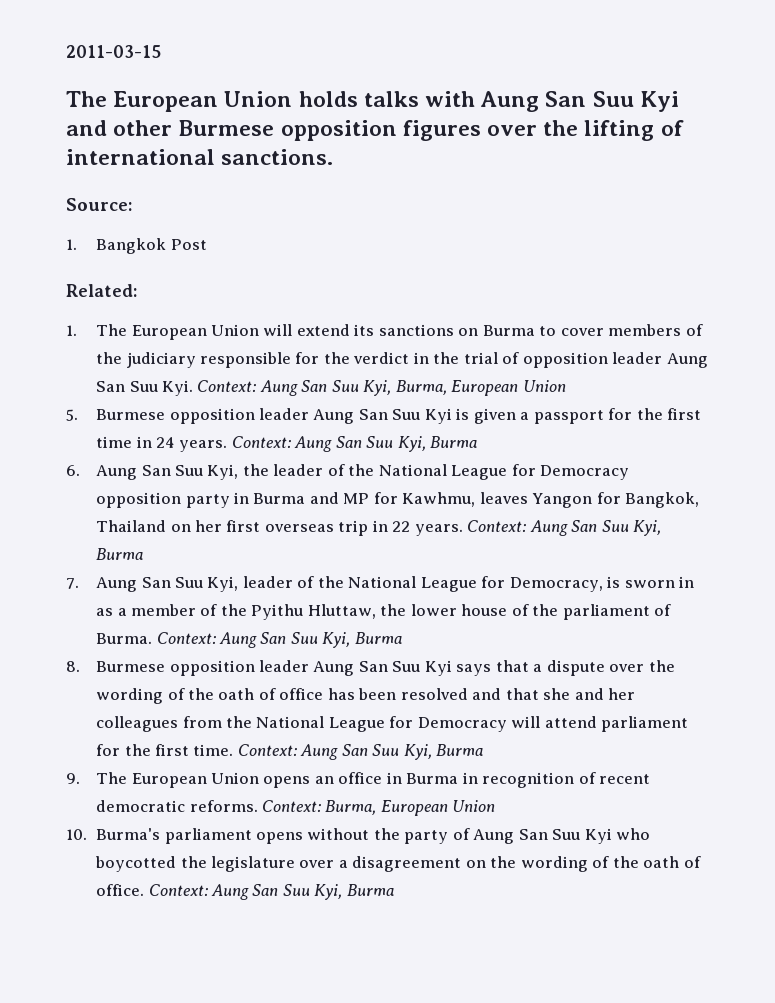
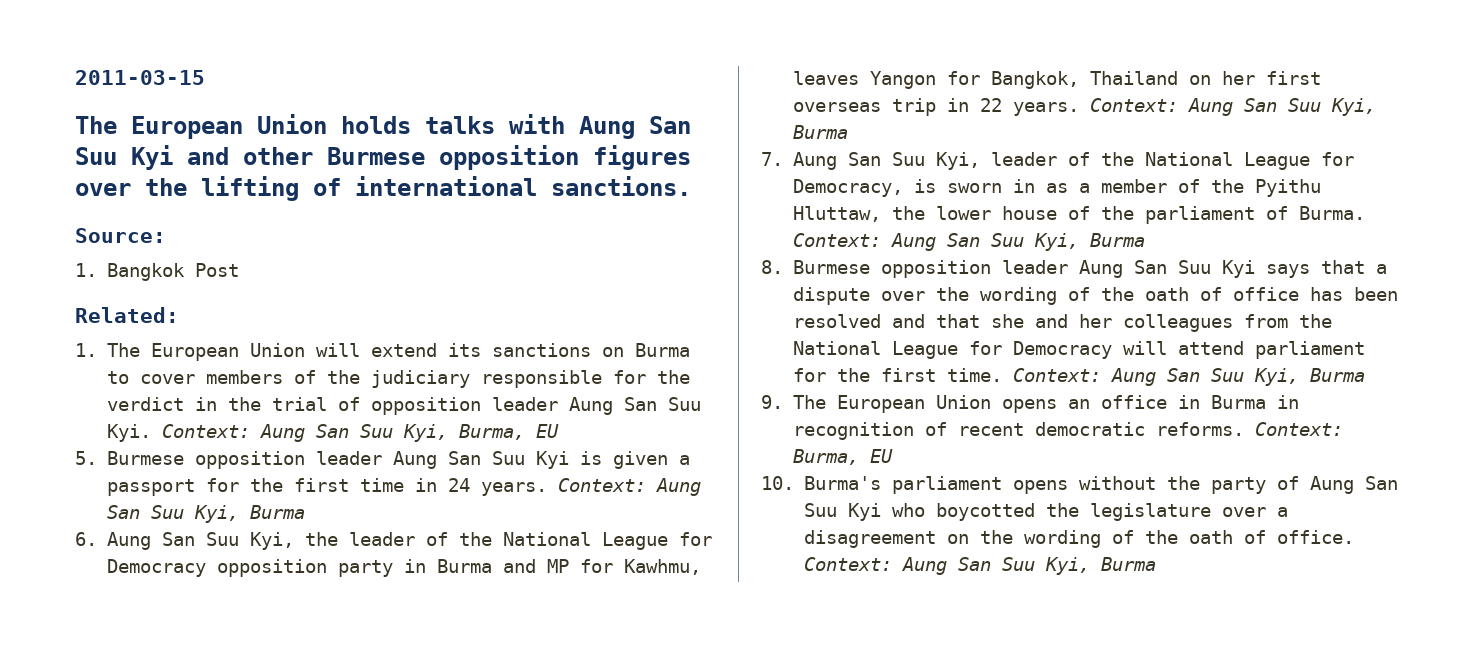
[451,380,566,396] European Union -> [535,424,559,438] EU
[380,800,496,816] European Union -> [869,449,893,463] EU

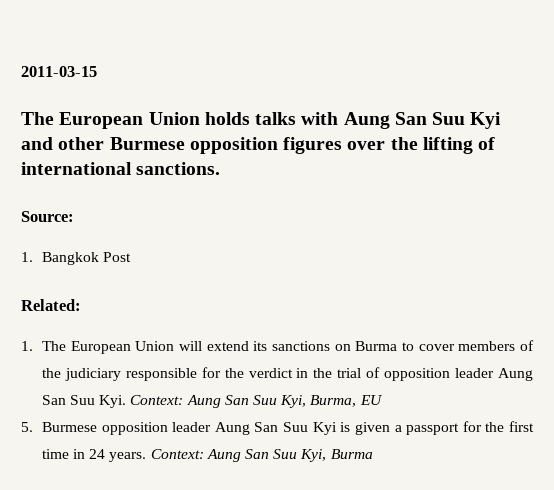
[75,532,712,550] [106,559,701,577] [792,71,1321,89] [792,98,1376,116] [792,125,848,139] [761,152,1354,170] [792,179,1321,197] [792,206,1365,224] [792,233,1145,251] [761,260,1387,278] [792,287,1398,305] [792,314,1332,332] [792,341,1365,359] [792,368,1365,386] [761,395,1299,413] [792,422,1343,440] [792,449,893,465] [761,476,1398,494] [803,503,1288,521] [803,530,1354,548] [803,557,1156,575] // 6. Aung San Suu Kyi, the leader of the National League for Democracy opposition party in Burma and MP for Kawhmu, leaves Yangon for Bangkok, Thailand on her first overseas trip in 22 years. Context: Aung San Suu Kyi, Burma // 7. Aung San Suu Kyi, leader of the National League for Democracy, is sworn in as a member of the Pyithu Hluttaw, the lower house of the parliament of Burma. Context: Aung San Suu Kyi, Burma // 8. Burmese opposition leader Aung San Suu Kyi says that a dispute over the wording of the oath of office has been resolved and that she and her colleagues from the National League for Democracy will attend parliament for the first time. Context: Aung San Suu Kyi, Burma // 9. The European Union opens an office in Burma in recognition of recent democratic reforms. Context: Burma, EU // 10. Burma's parliament opens without the party of Aung San Suu Kyi who boycotted the legislature over a disagreement on the wording of the oath of office. Context: Aung San Suu Kyi, Burma -> (373, 454) none

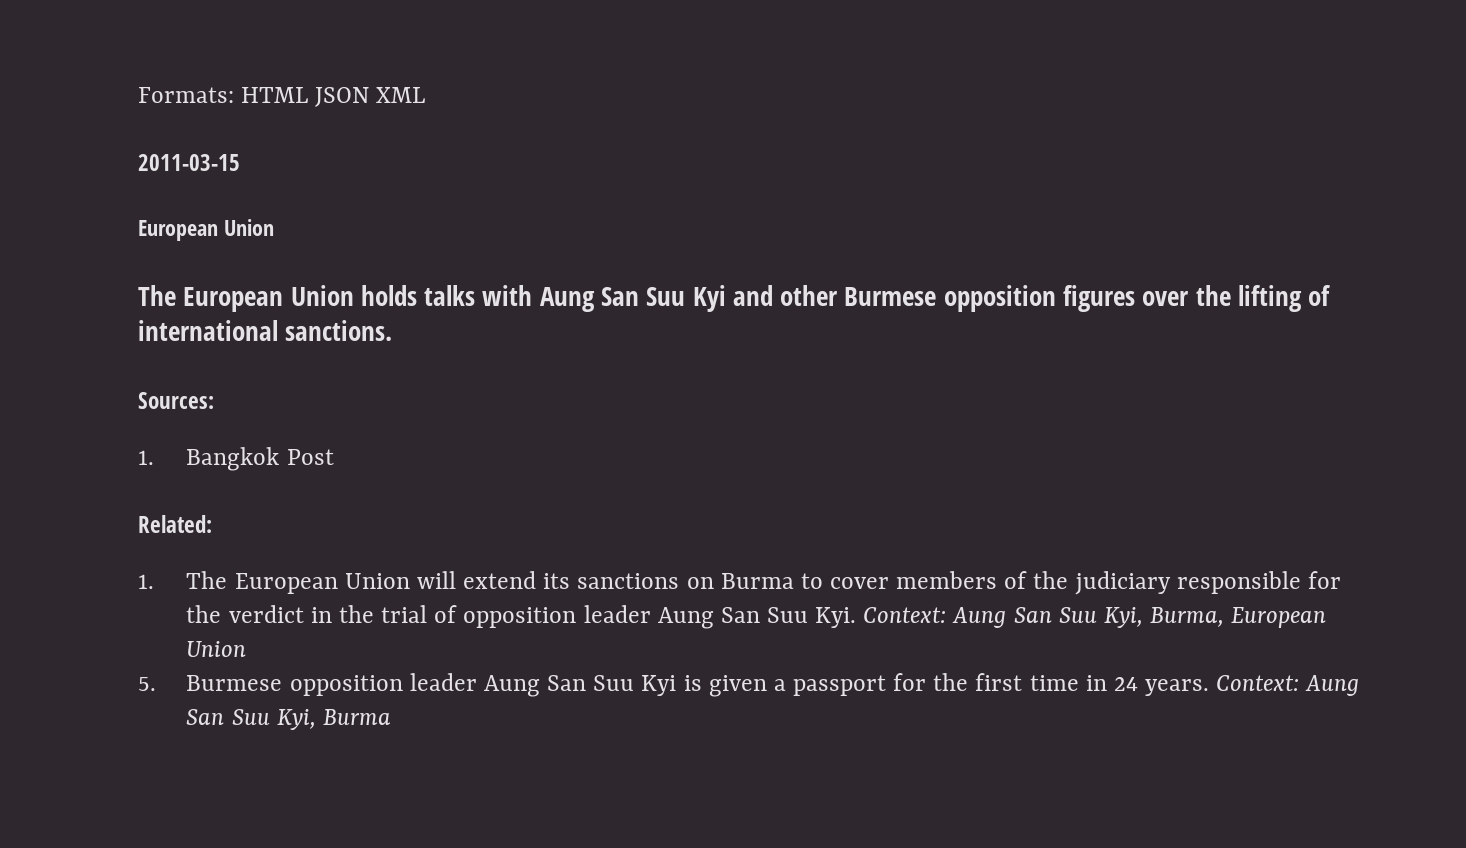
(21, 71) none -> [138,87,426,107] Formats: HTML JSON XML //
(97, 71) none -> [138,219,274,241] // European Union
[21,211,74,222] Source: -> [138,392,214,409] Sources:
[359,395,383,405] EU -> [1231,607,1327,628] [186,641,247,657] European Union

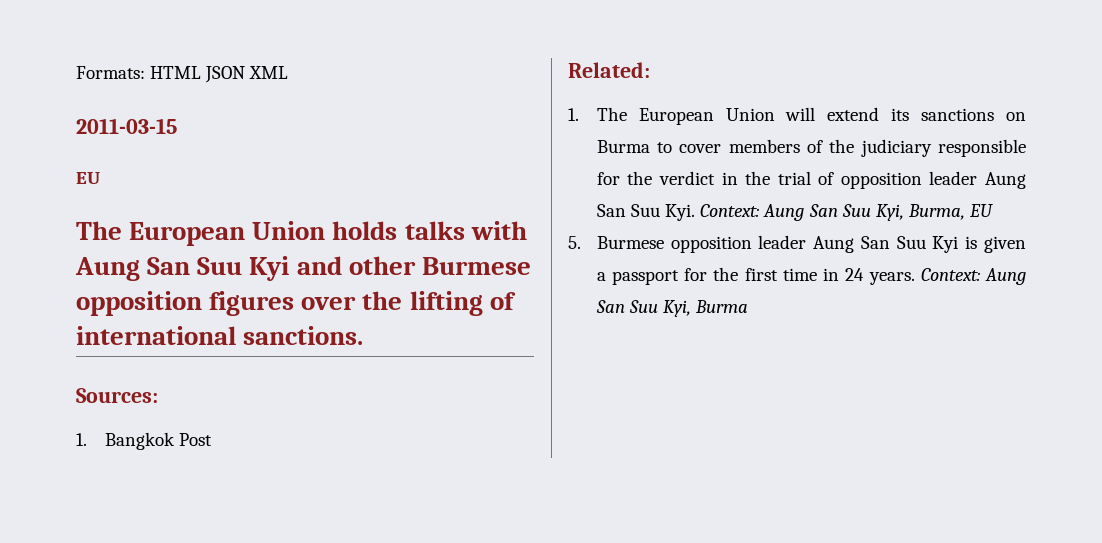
[138,219,274,241] European Union -> [76,172,100,184] EU
[1231,607,1327,628] [186,641,247,657] European Union -> [969,204,994,217] EU

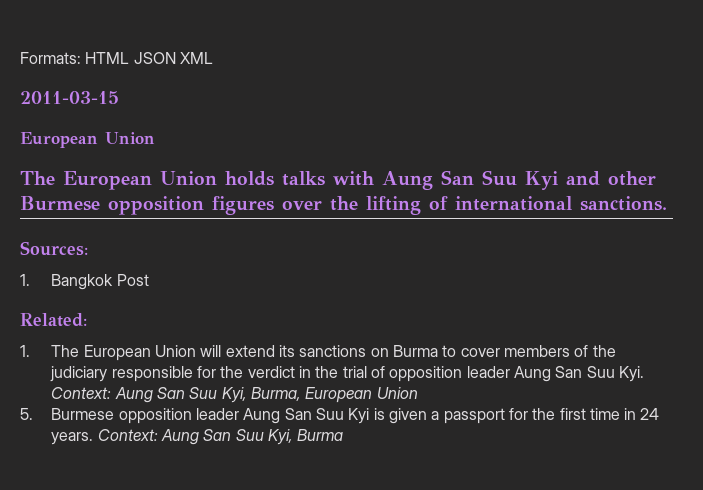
[76,172,100,184] EU -> [20,132,155,148] European Union
[969,204,994,217] EU -> [305,387,418,403] European Union

